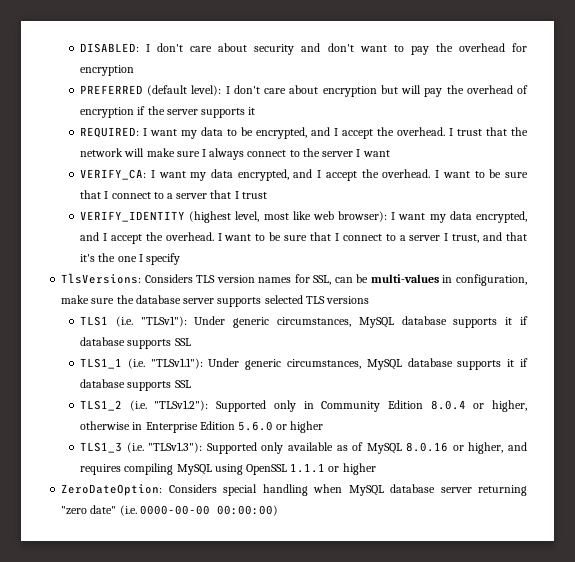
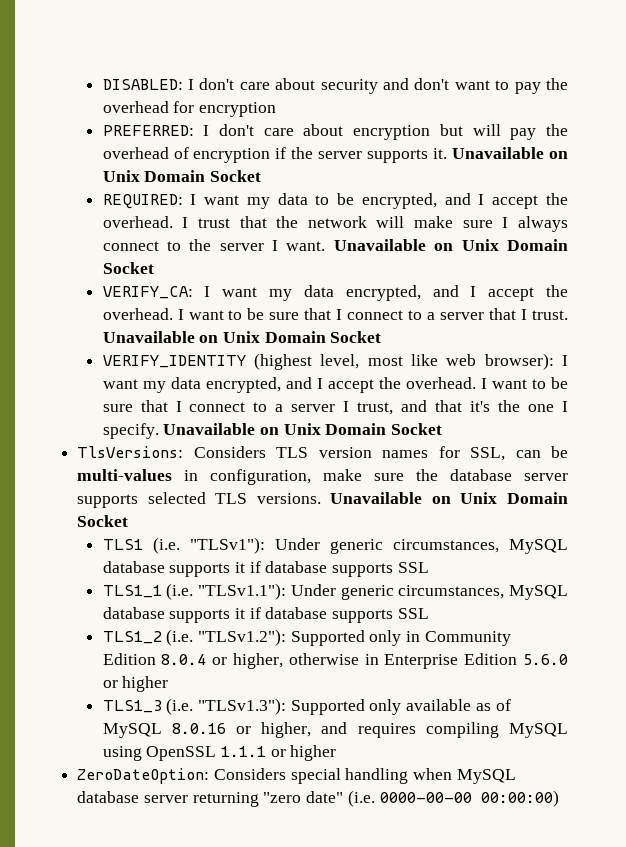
[80,85,222,96] PREFERRED (default level): -> [102,125,194,136] PREFERRED:
[248,107,256,115] it -> [433,147,568,159] [102,170,262,182] it. Unavailable on Unix Domain Socket
[362,150,390,157] want -> [286,239,568,251] [102,262,154,274] want. Unavailable on Unix Domain Socket
[241,192,267,199] trust -> [532,310,568,320] [102,331,382,343] trust. Unavailable on Unix Domain Socket
[145,253,180,265] specify -> [102,423,443,439] specify. Unavailable on Unix Domain Socket
[326,296,370,304] versions -> [256,492,568,504] [77,515,129,527] versions. Unavailable on Unix Domain Socket

